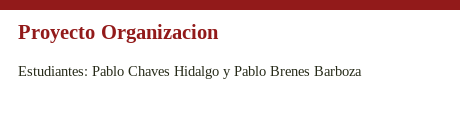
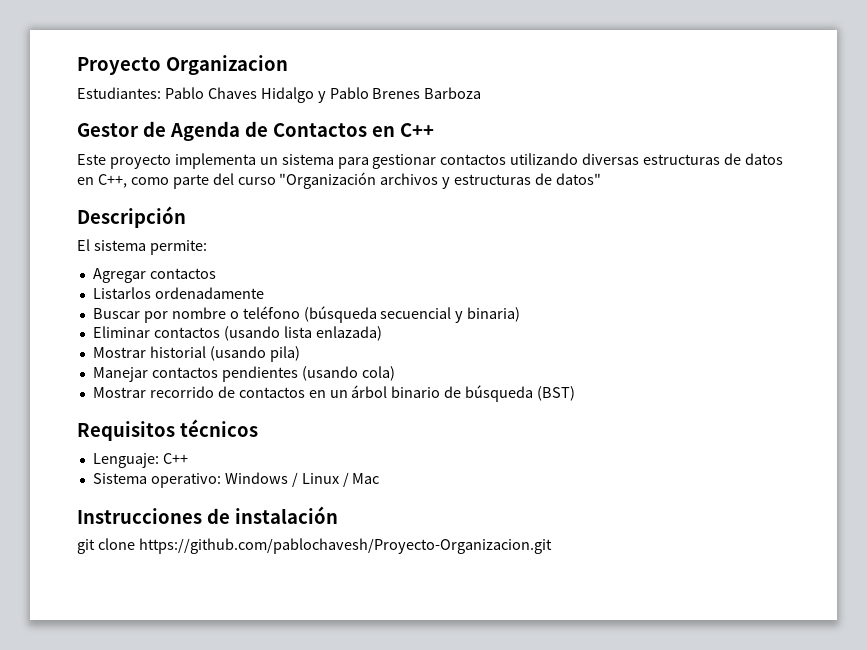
(362, 71) none -> [77,121,434,141] [77,153,783,169] [77,172,602,189] [77,206,186,228] [77,239,207,255] [92,268,216,283] [92,287,264,299] [92,306,521,323] [92,326,382,341] [92,346,300,362] [92,366,395,382] [92,385,576,402] [77,419,258,441] [92,453,188,468] [92,472,380,488] [77,506,338,524] [77,538,552,554] // Gestor de Agenda de Contactos en C++ // Este proyecto implementa un sistema para gestionar contactos utilizando diversas estructuras de datos en C++, como parte del curso "Organización archivos y estructuras de datos" // Descripción // El sistema permite: // Agregar contactos // Listarlos ordenadamente // Buscar por nombre o teléfono (búsqueda secuencial y binaria) // Eliminar contactos (usando lista enlazada) // Mostrar historial (usando pila) // Manejar contactos pendientes (usando cola) // Mostrar recorrido de contactos en un árbol binario de búsqueda (BST) // Requisitos técnicos // Lenguaje: C++ // Sistema operativo: Windows / Linux / Mac // Instrucciones de instalación // git clone https://github.com/pablochavesh/Proyecto-Organizacion.git

